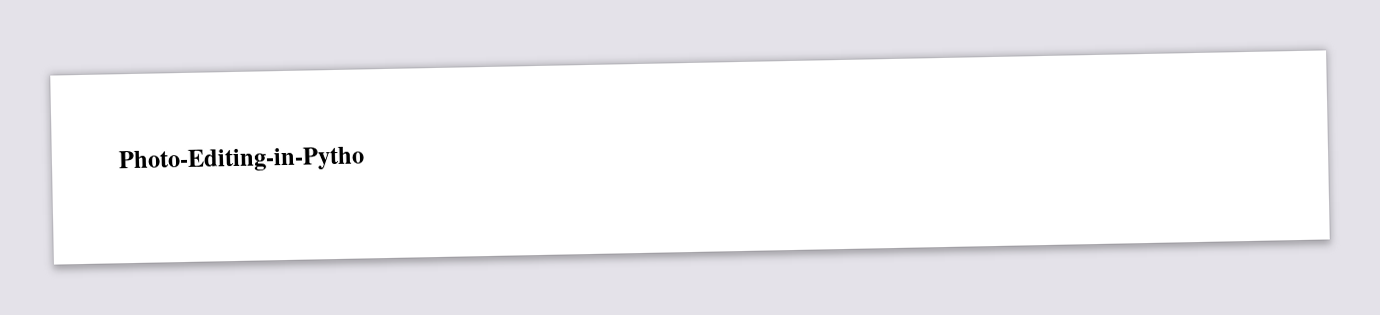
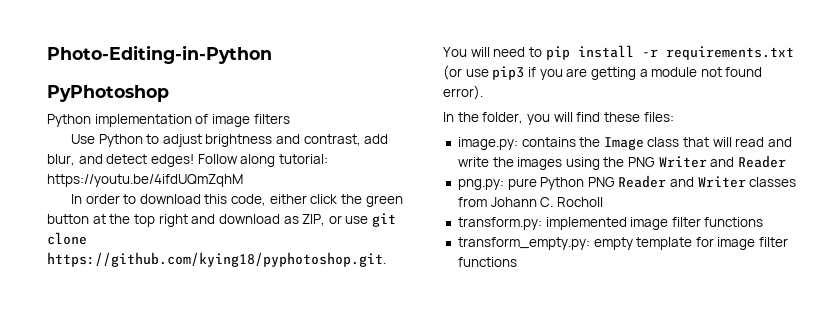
[118,146,365,174] Photo-Editing-in-Pytho -> [47,45,272,64] [47,85,169,102] [47,114,290,127] [70,134,389,147] [47,154,328,167] [47,174,243,187] [70,194,403,207] [47,213,397,227] [47,232,87,245] [47,252,386,267] [443,45,794,60] [443,65,763,80] [443,85,483,100] [443,112,674,125] [457,137,793,150] [457,155,787,170] [457,175,797,190] [457,197,603,207] [457,217,764,230] [457,237,789,250] [457,257,517,267] Photo-Editing-in-Python // PyPhotoshop // Python implementation of image filters // Use Python to adjust brightness and contrast, add blur, and detect edges! Follow along tutorial: https://youtu.be/4ifdUQmZqhM // In order to download this code, either click the green button at the top right and download as ZIP, or use git clone https://github.com/kying18/pyphotoshop.git. You will need to pip install -r requirements.txt (or use pip3 if you are getting a module not found error). // In the folder, you will find these files: // image.py: contains the Image class that will read and write the images using the PNG Writer and Reader // png.py: pure Python PNG Reader and Writer classes from Johann C. Rocholl // transform.py: implemented image filter functions // transform_empty.py: empty template for image filter functions

